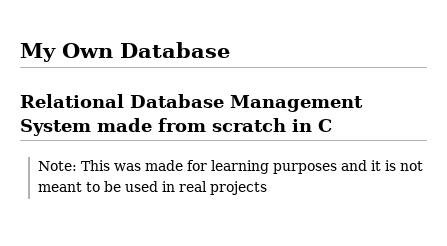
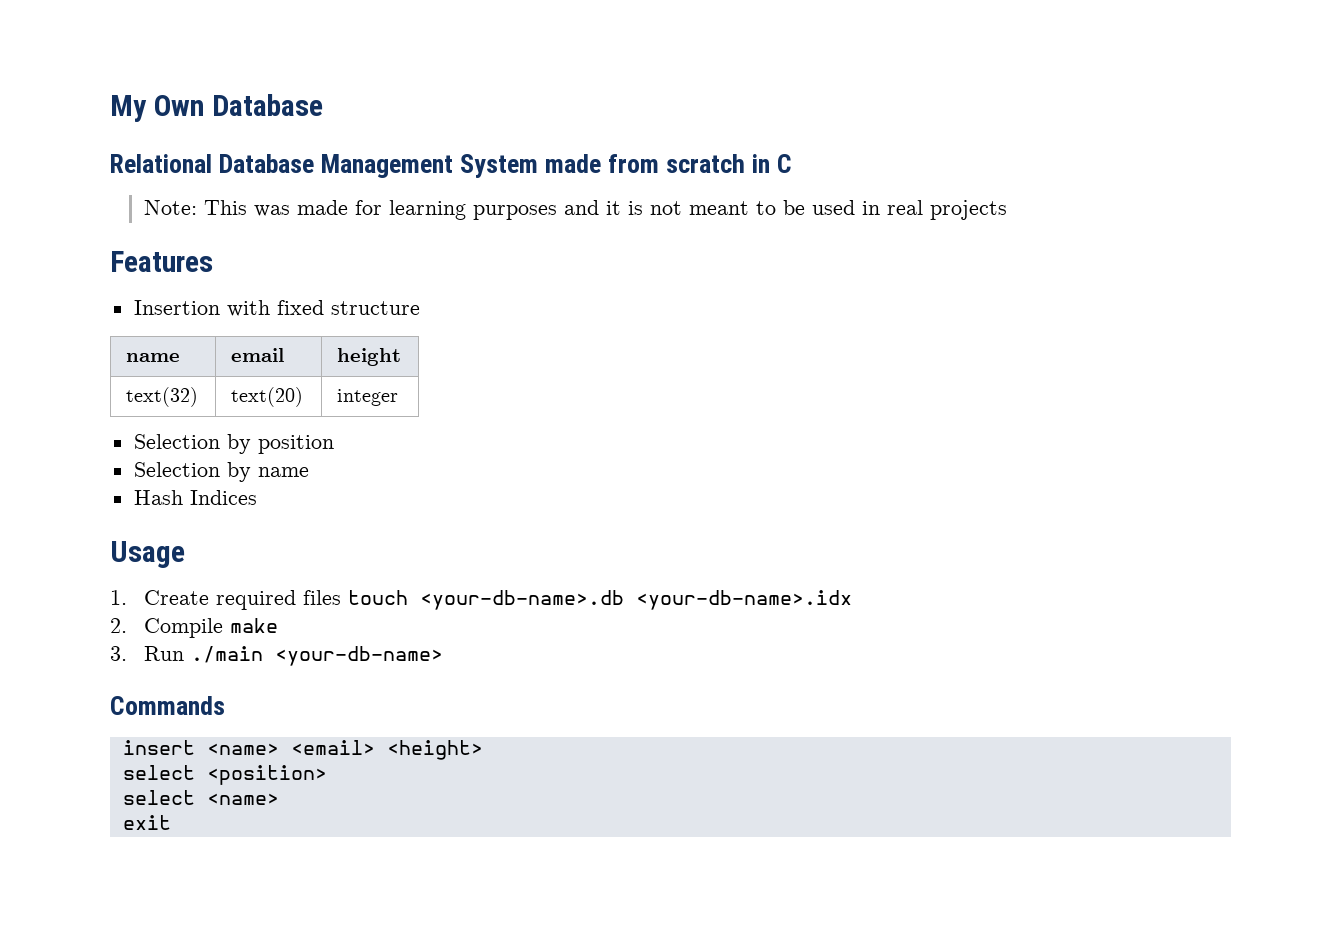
(267, 188) none -> [110,251,213,272] [133,300,420,317] [126,353,181,362] [231,348,285,362] [337,348,402,366] [126,387,199,407] [231,387,304,407] [337,389,399,406] [133,434,334,454] [133,462,309,482] [133,490,257,505] [110,541,185,568] [110,590,853,610] [110,618,279,638] [110,646,444,666] [110,696,225,715] [122,740,483,760] [122,765,327,785] [122,790,279,805] [122,815,171,830] // Features // Insertion with fixed structure // name | email | height // text(32) | text(20) | integer // Selection by position // Selection by name // Hash Indices // Usage // 1. Create required files touch <your-db-name>.db <your-db-name>.idx // 2. Compile make // 3. Run ./main <your-db-name> // Commands // insert <name> <email> <height> // select <position> // select <name> // exit

